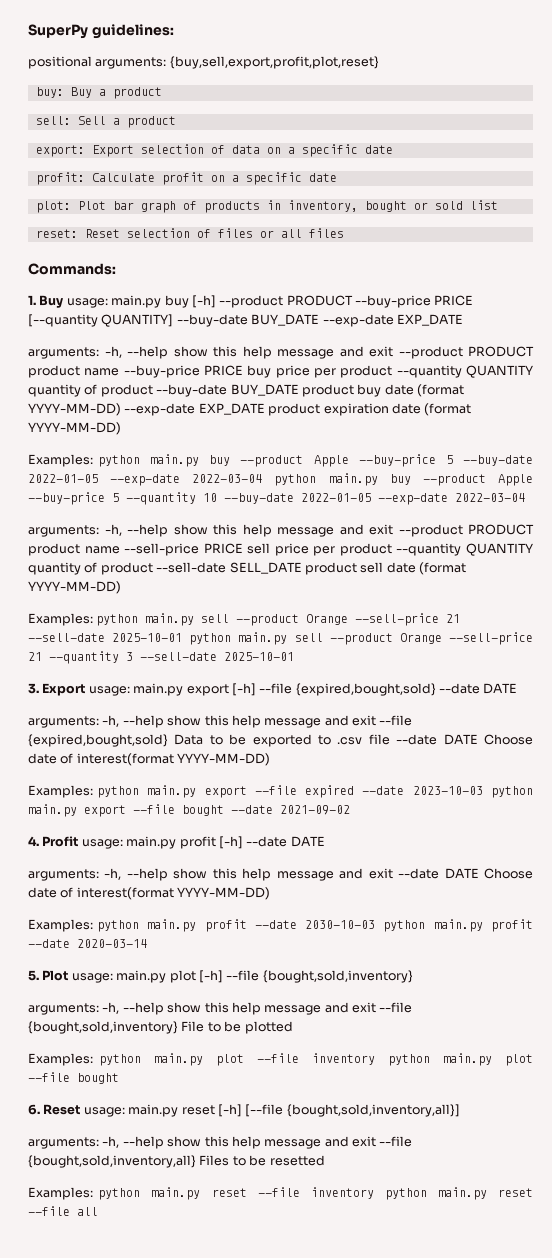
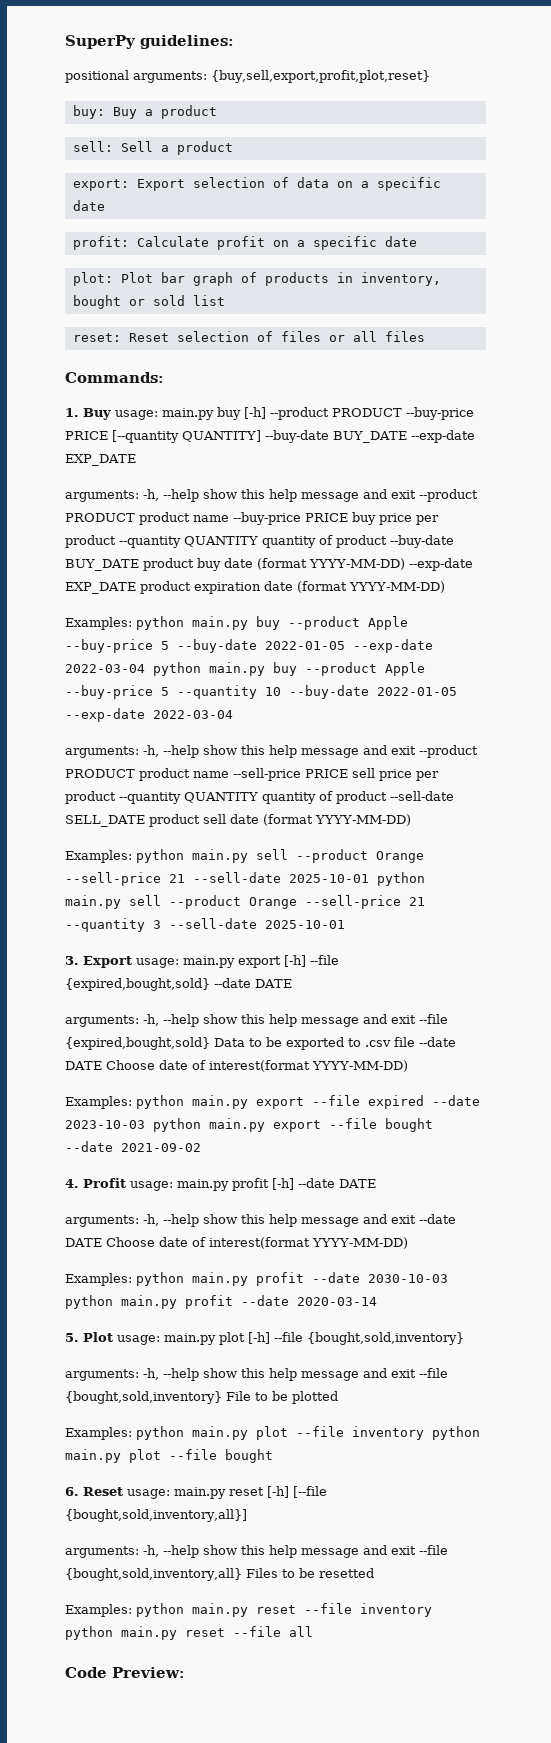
(98, 1211) none -> [65,1667,185,1678] // Code Preview:

